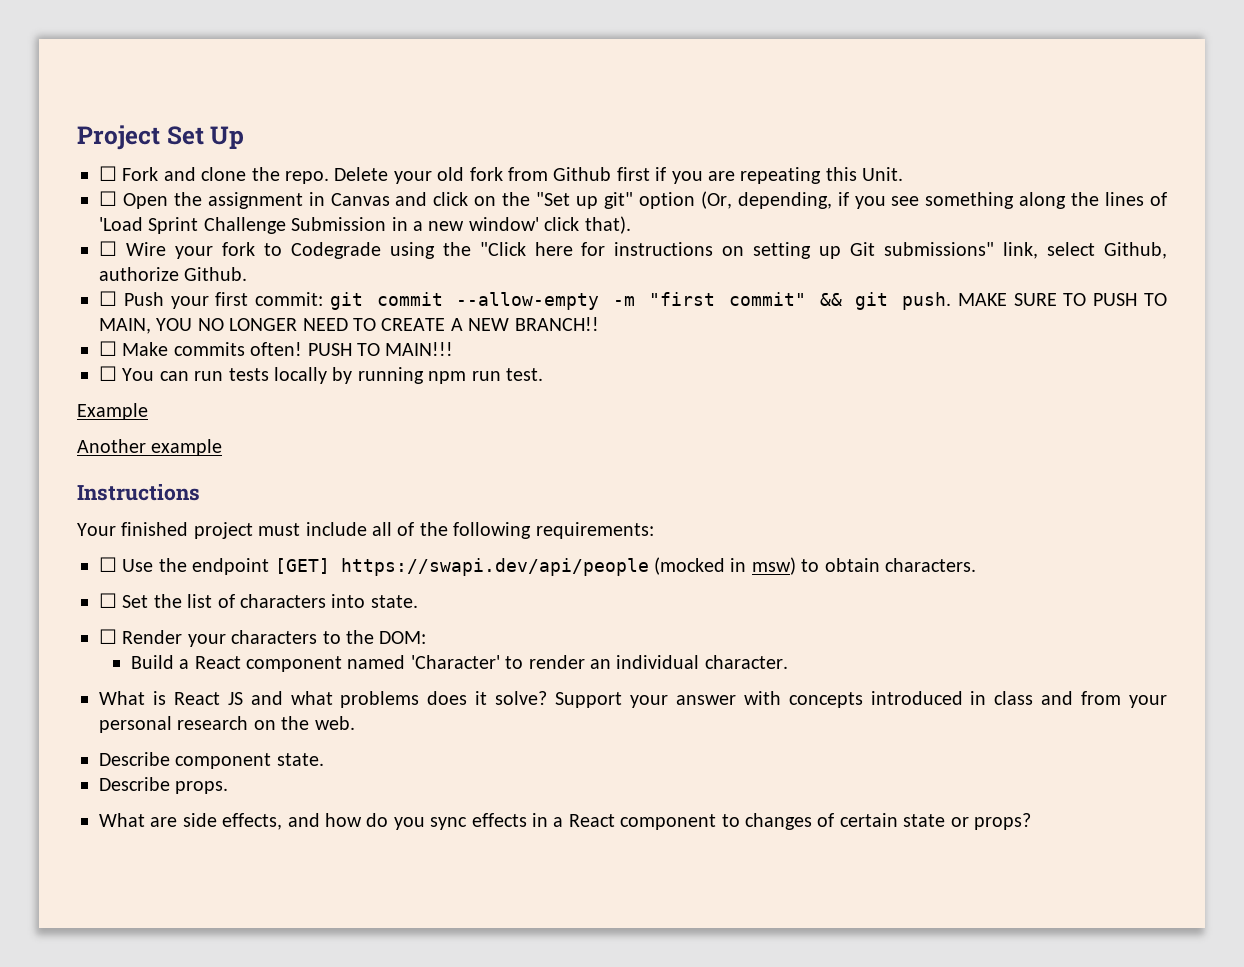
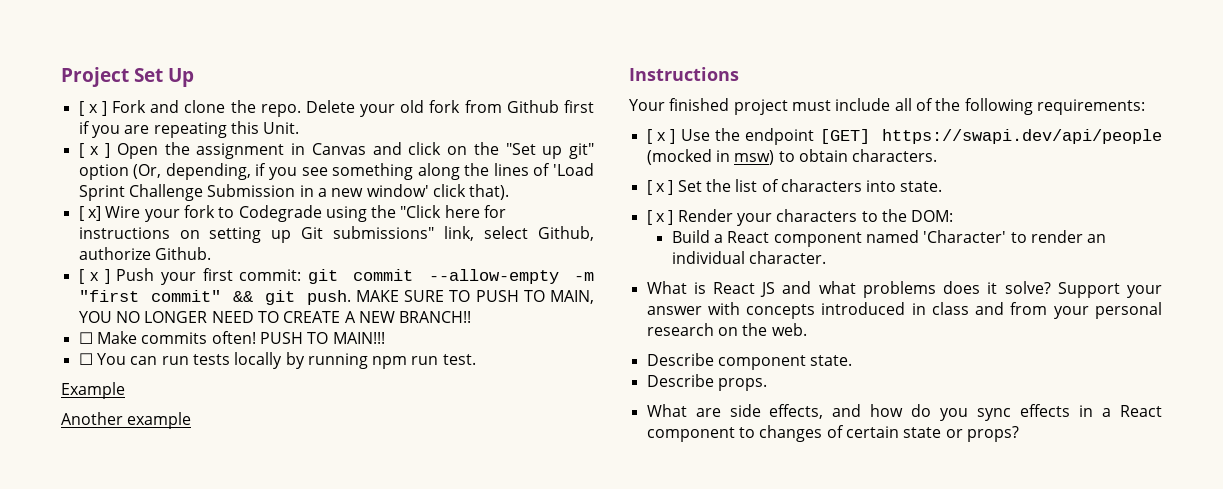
[99,166,117,181] ☐ -> [78,101,107,116] [ x ]
[99,191,117,206] ☐ -> [78,143,111,158] [ x ]
[99,241,117,256] ☐ -> [78,206,101,221] [ x]
[99,291,117,306] ☐ -> [78,269,110,284] [ x ]
[99,557,117,572] ☐ -> [646,129,676,144] [ x ]
[99,593,117,608] ☐ -> [646,180,674,195] [ x ]
[99,629,117,644] ☐ -> [646,210,674,225] [ x ]

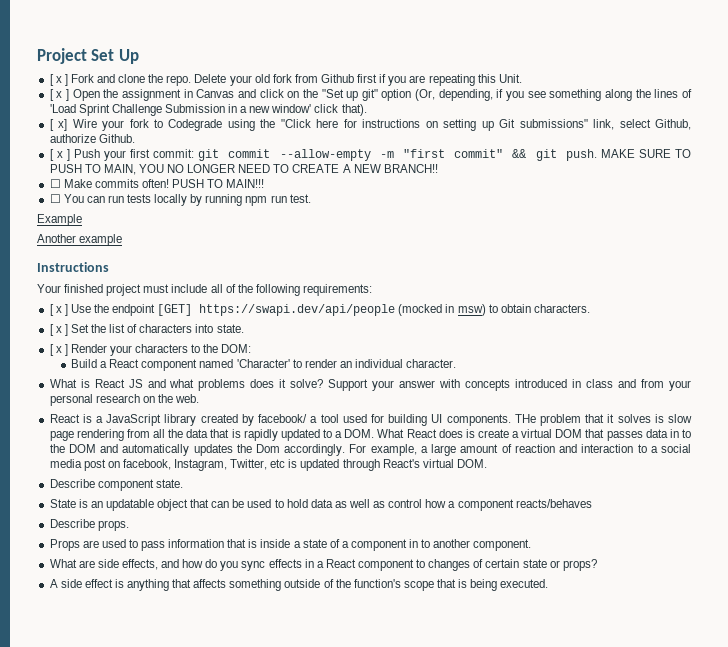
[646,353,853,370] [646,374,767,391] Describe component state. // Describe props. -> [49,414,693,426] [49,429,692,441] [49,444,691,456] [49,459,487,471] [49,479,183,491] [49,499,592,511] [49,519,129,531] [49,539,532,551] React is a JavaScript library created by facebook/ a tool used for building UI components. THe problem that it solves is slow page rendering from all the data that is rapidly updated to a DOM. What React does is create a virtual DOM that passes data in to the DOM and automatically updates the Dom accordingly. For example, a large amount of reaction and interaction to a social media post on facebook, Instagram, Twitter, etc is updated through React's virtual DOM. // Describe component state. // State is an updatable object that can be used to hold data as well as control how a component reacts/behaves // Describe props. // Props are used to pass information that is inside a state of a component in to another component.
(1019, 434) none -> [49,579,549,591] // A side effect is anything that affects something outside of the function's scope that is being executed.

